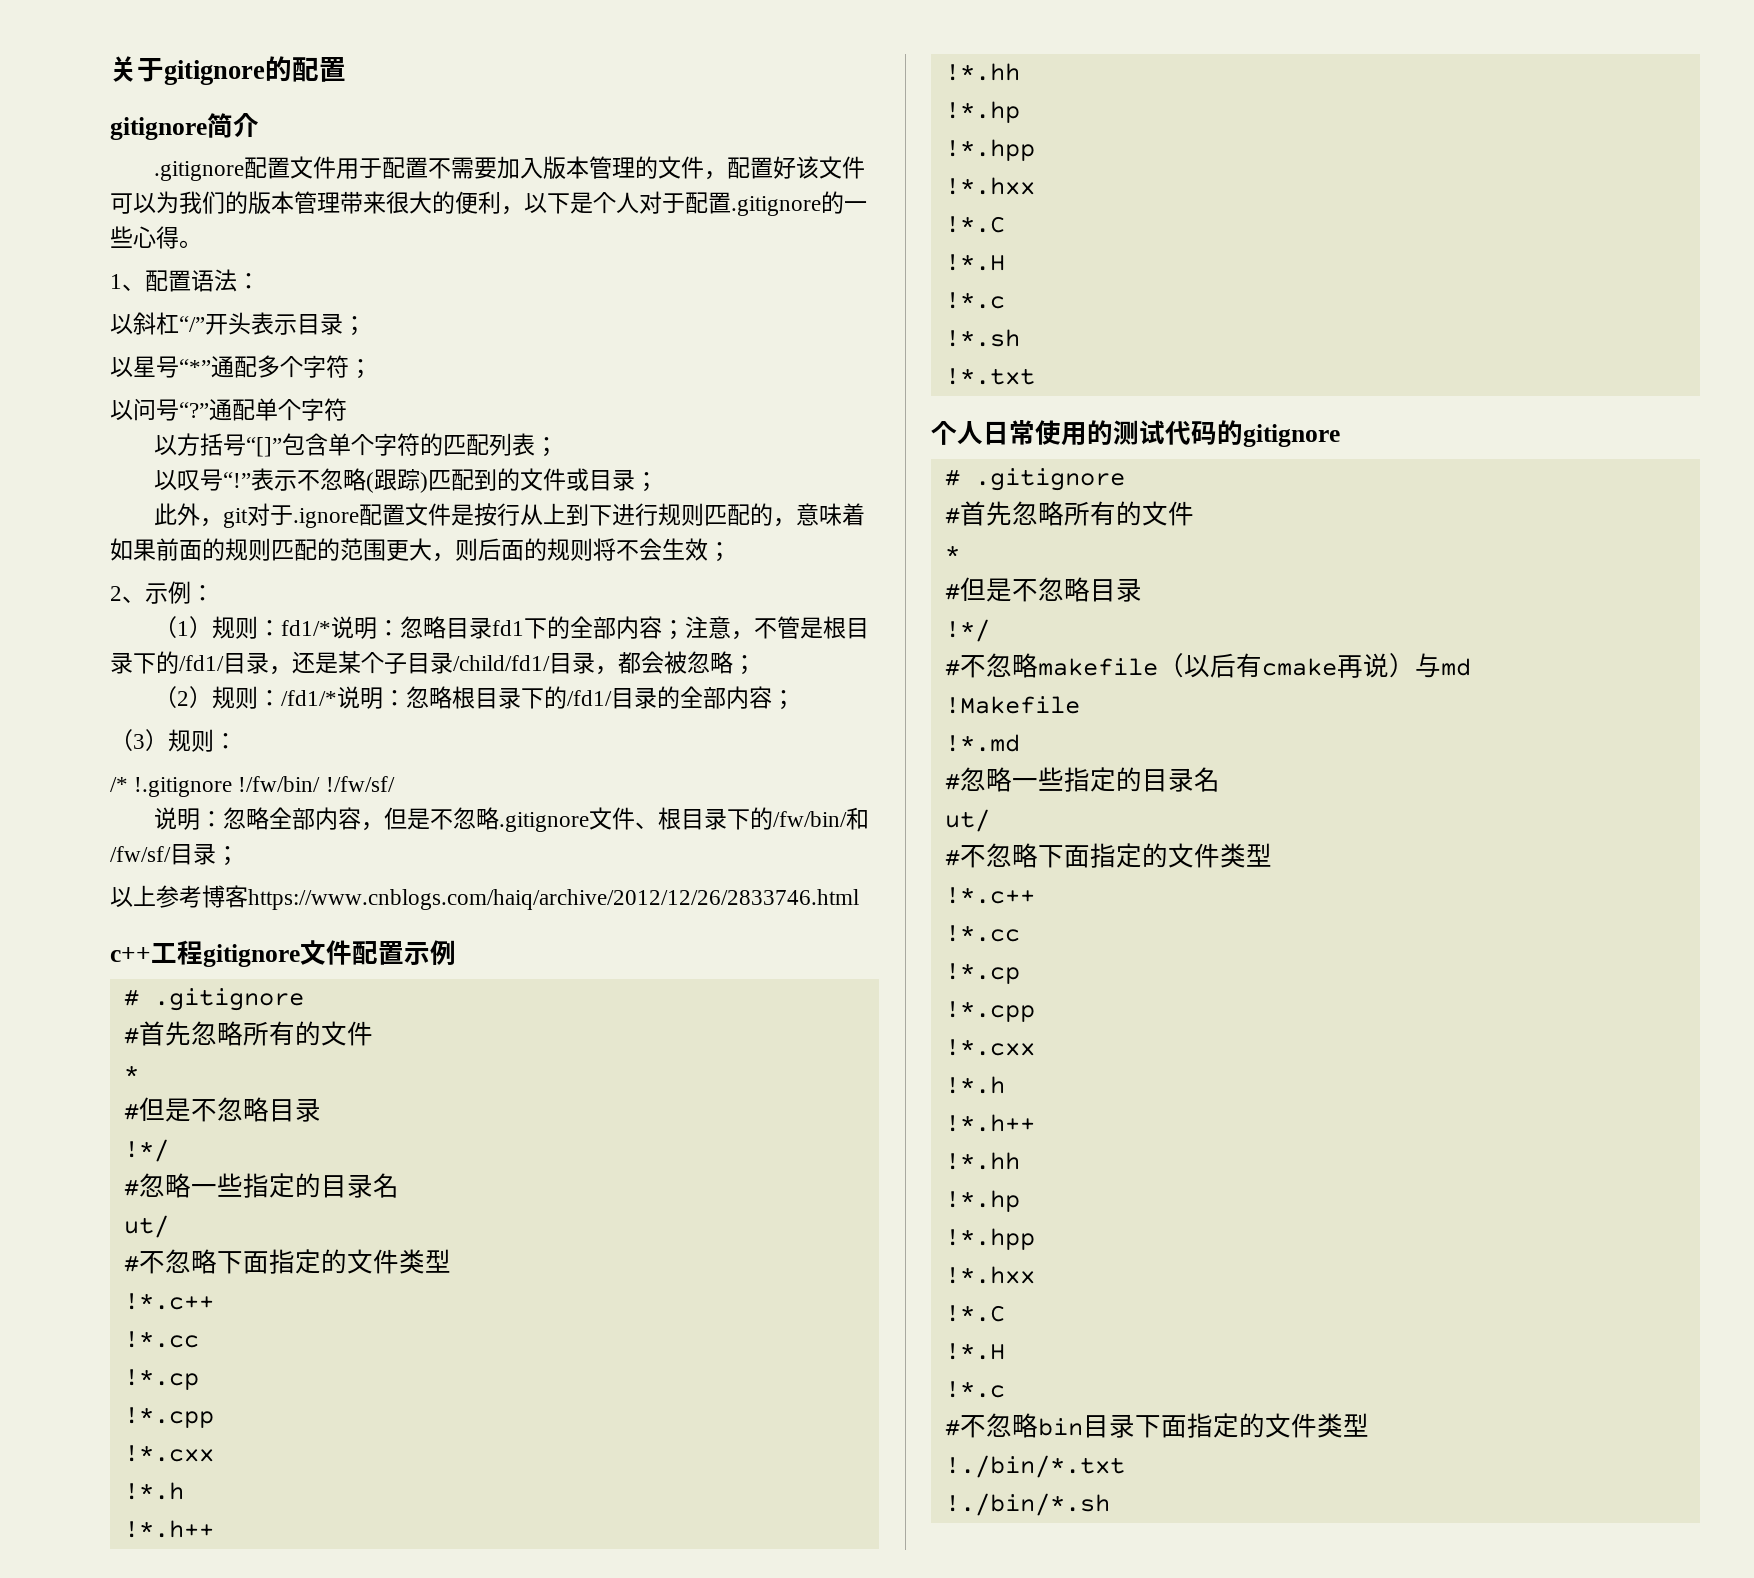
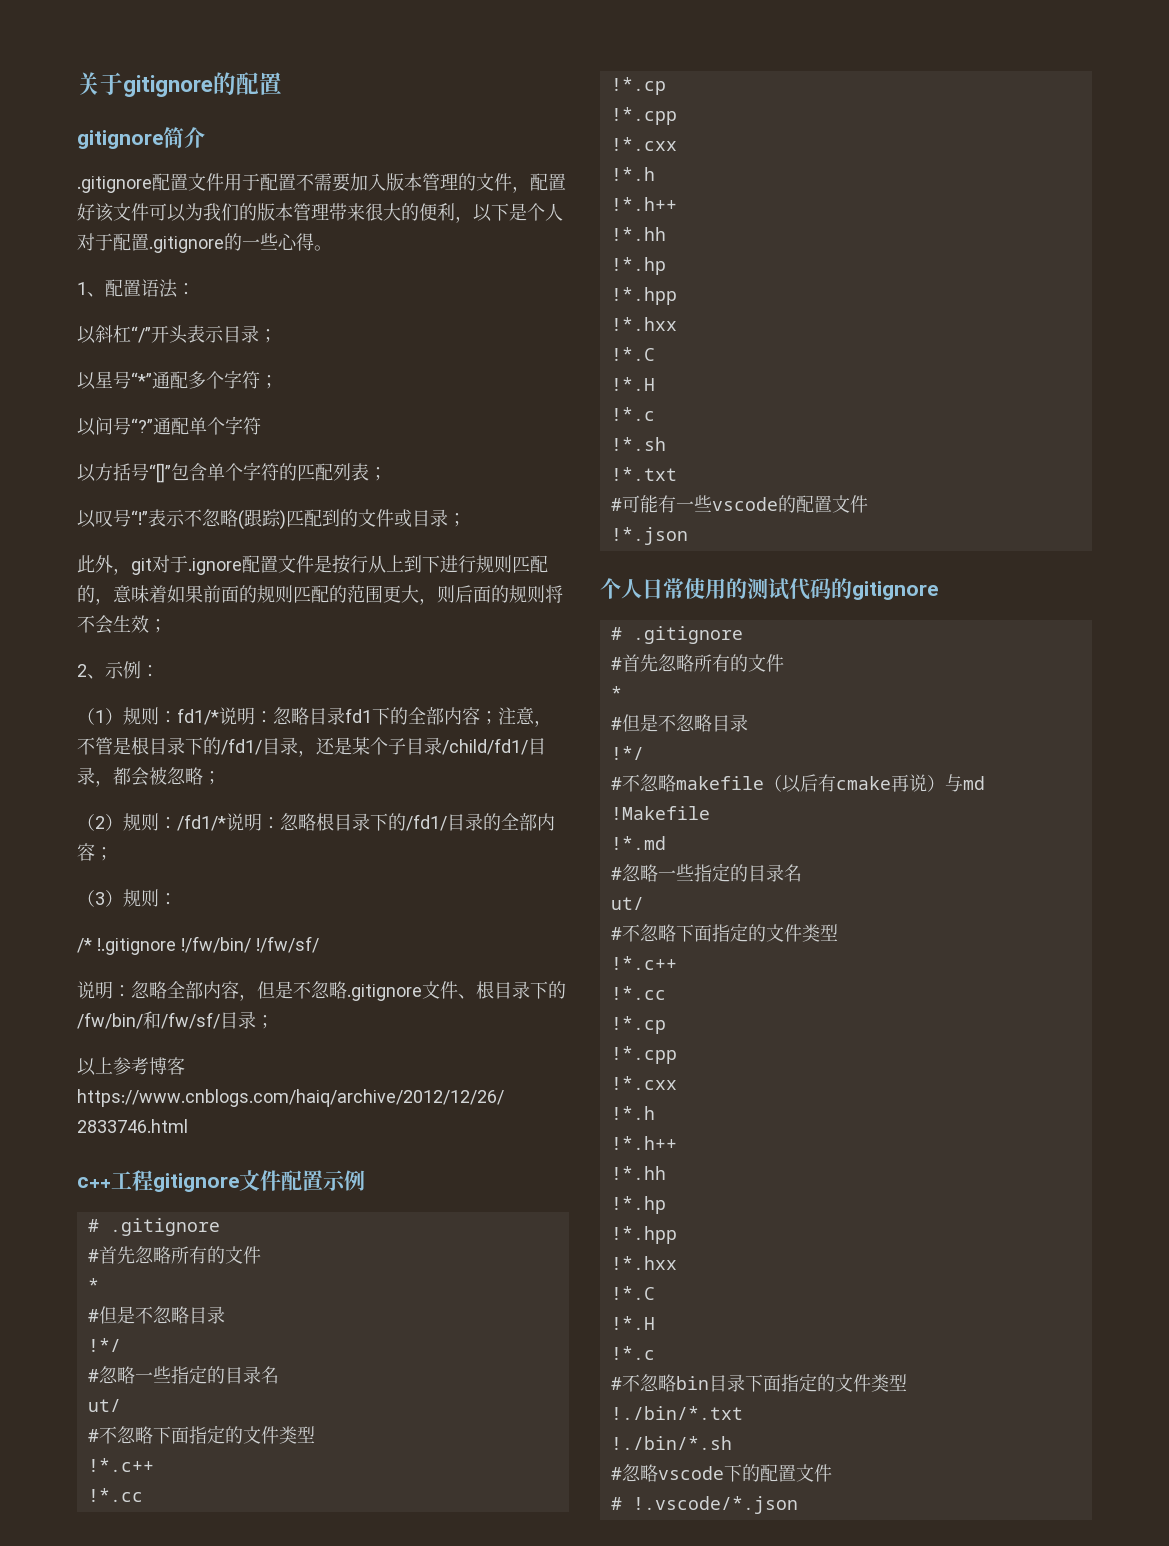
(1035, 376) none -> [610,495,868,513] [610,527,688,545] // #可能有一些vscode的配置文件 // !*.json
(1110, 1504) none -> [610,1464,832,1482] [610,1496,798,1514] // #忽略vscode下的配置文件 // # !.vscode/*.json

